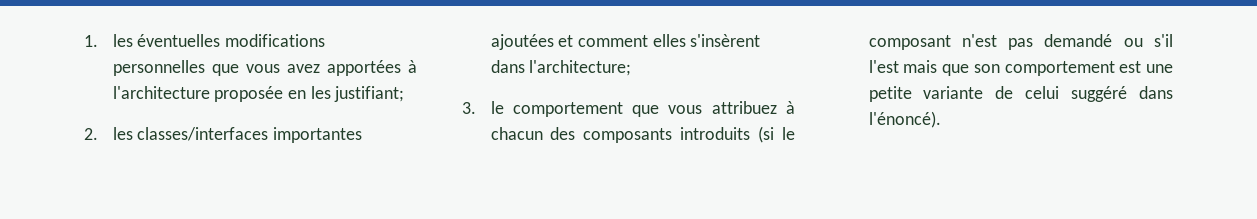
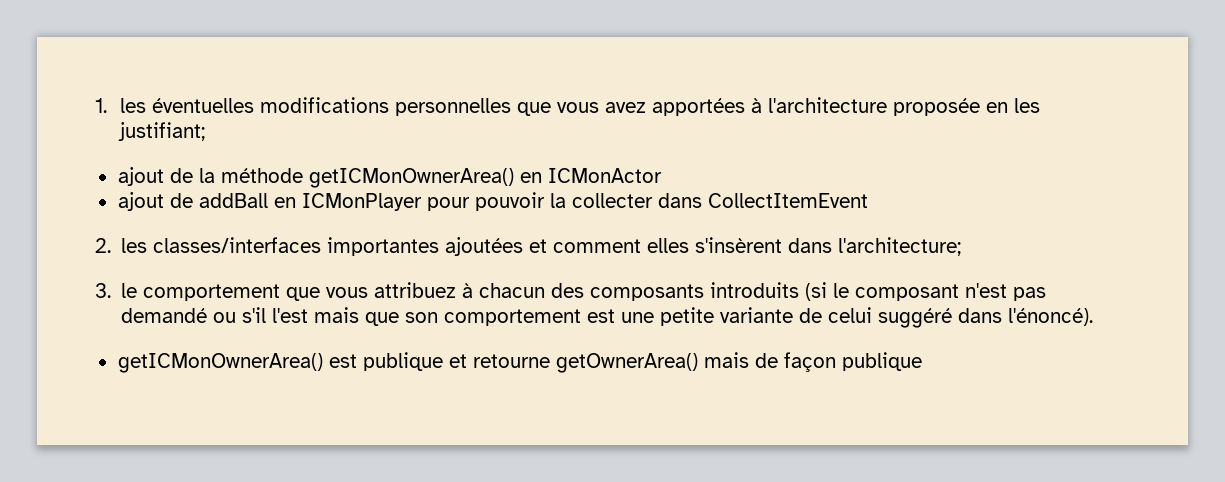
(405, 94) none -> [117,167,662,188] [117,192,868,211] // ajout de la méthode getICMonOwnerArea() en ICMonActor // ajout de addBall en ICMonPlayer pour pouvoir la collecter dans CollectItemEvent
(941, 119) none -> [117,352,922,373] // getICMonOwnerArea() est publique et retourne getOwnerArea() mais de façon publique

